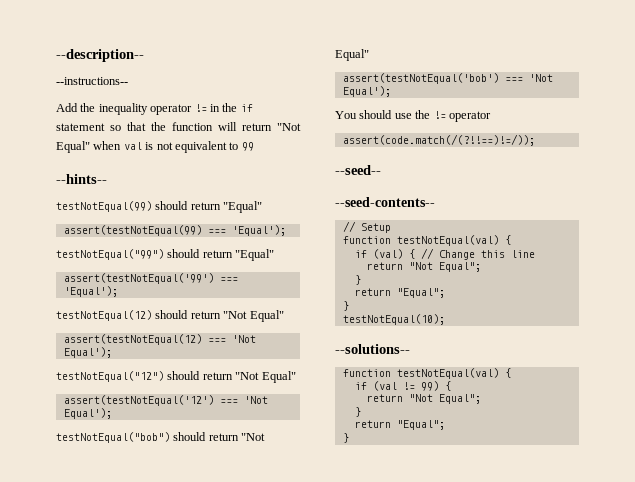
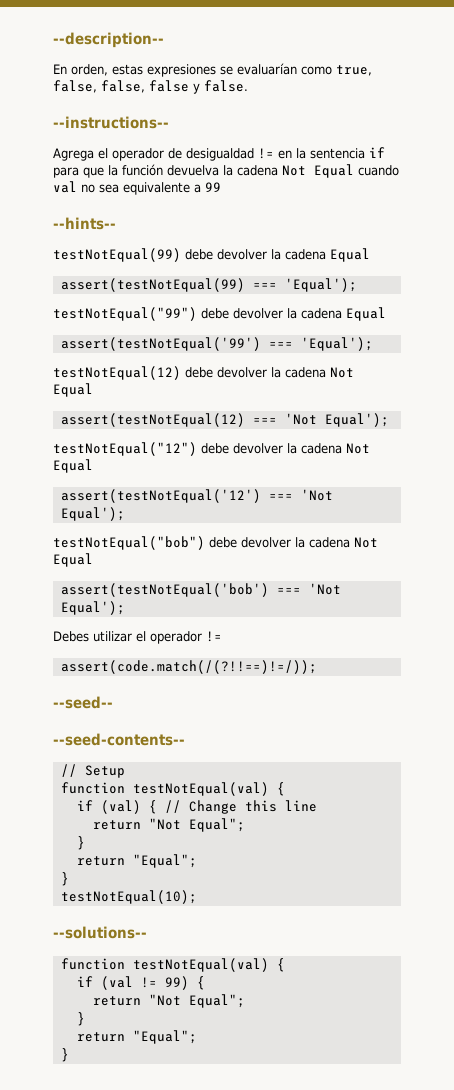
[56,77,128,85] [56,103,253,115] [56,122,301,131] [56,141,254,153] [56,174,107,184] [56,201,263,213] --instructions-- // Add the inequality operator != in the if statement so that the function will return "Not Equal" when val is not equivalent to 99 // --hints-- // testNotEqual(99) should return "Equal" -> [53,63,372,77] [53,80,248,94] [53,116,169,129] [53,147,385,161] [53,164,399,178] [53,181,221,195] [53,217,116,230] [53,248,370,262] En orden, estas expresiones se evaluarían como true, false, false, false y false. // --instructions-- // Agrega el operador de desigualdad != en la sentencia if para que la función devuelva la cadena Not Equal cuando val no sea equivalente a 99 // --hints-- // testNotEqual(99) debe devolver la cadena Equal
[167,249,275,261] should return "Equal" -> [201,307,386,321] debe devolver la cadena Equal
[155,310,284,322] should return "Not Equal" -> [185,367,354,378] [53,383,93,397] debe devolver la cadena Not Equal
[167,371,296,383] should return "Not Equal" -> [201,443,370,454] [53,459,93,473] debe devolver la cadena Not Equal
[173,432,266,441] [335,49,369,61] should return "Not Equal" -> [209,537,378,548] [53,553,93,567] debe devolver la cadena Not Equal
[335,110,491,122] You should use the != operator -> [53,631,222,644] Debes utilizar el operador !=

